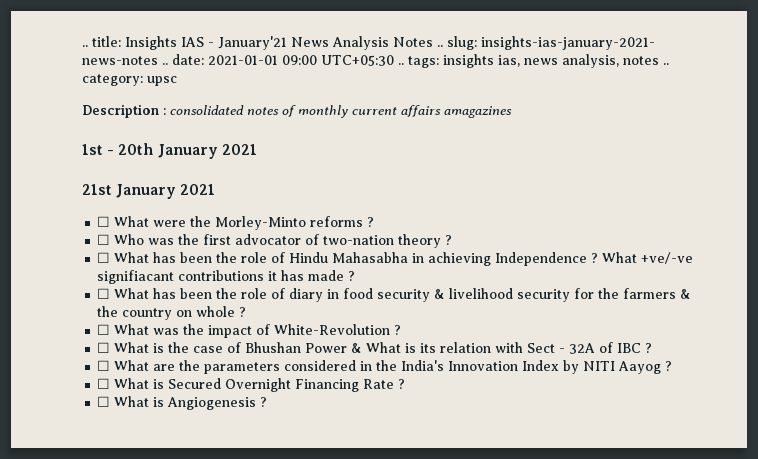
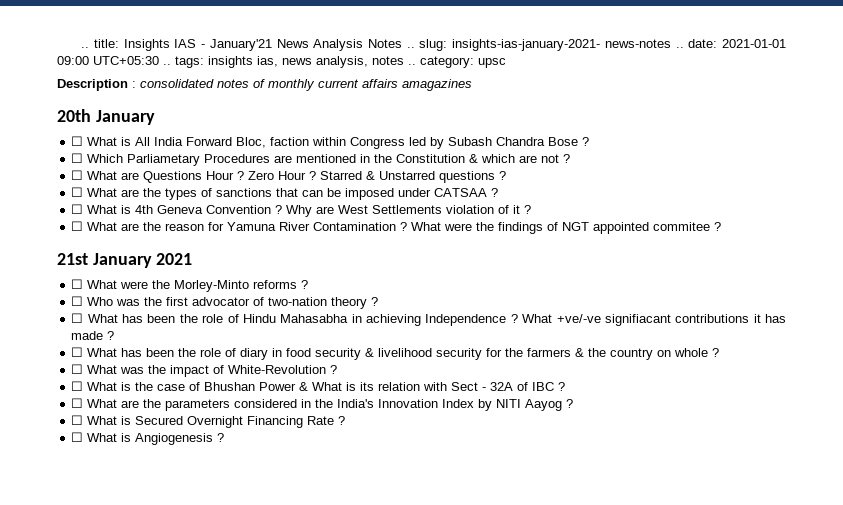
[82,144,115,155] 1st - -> (472, 85) none
[221,144,257,155] 2021 -> [71,136,590,149] [71,153,571,166] [71,170,507,183] [71,187,499,200] [71,204,532,217] [71,221,722,234] // ☐ What is All India Forward Bloc, faction within Congress led by Subash Chandra Bose ? // ☐ Which Parliametary Procedures are mentioned in the Constitution & which are not ? // ☐ What are Questions Hour ? Zero Hour ? Starred & Unstarred questions ? // ☐ What are the types of sanctions that can be imposed under CATSAA ? // ☐ What is 4th Geneva Convention ? Why are West Settlements violation of it ? // ☐ What are the reason for Yamuna River Contamination ? What were the findings of NGT appointed commitee ?

